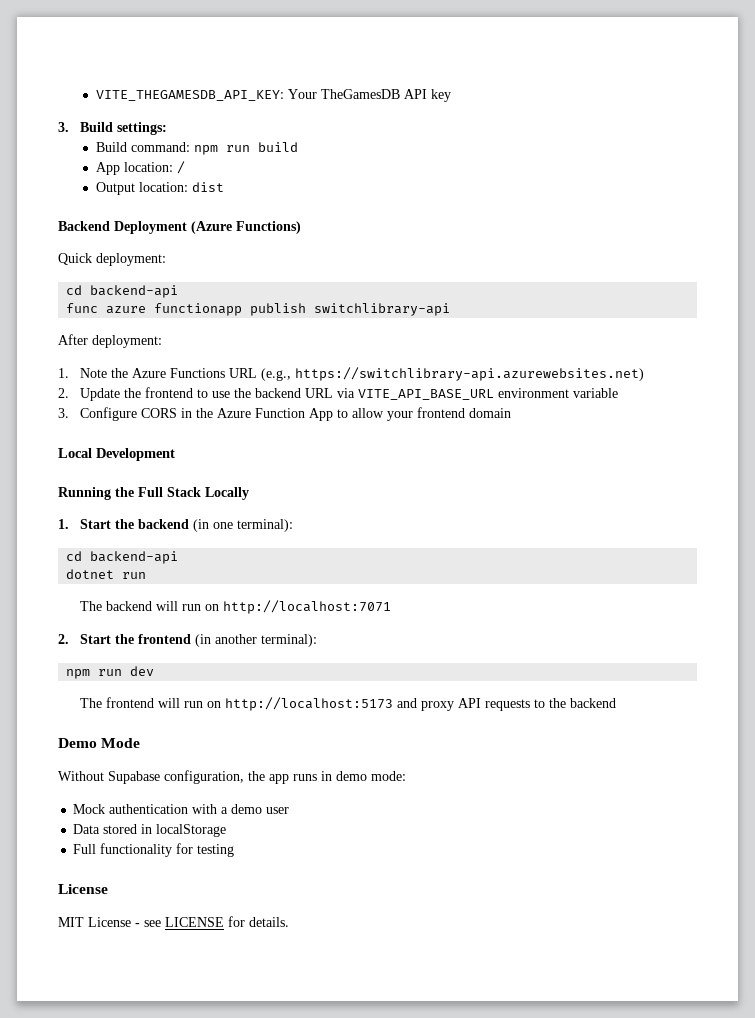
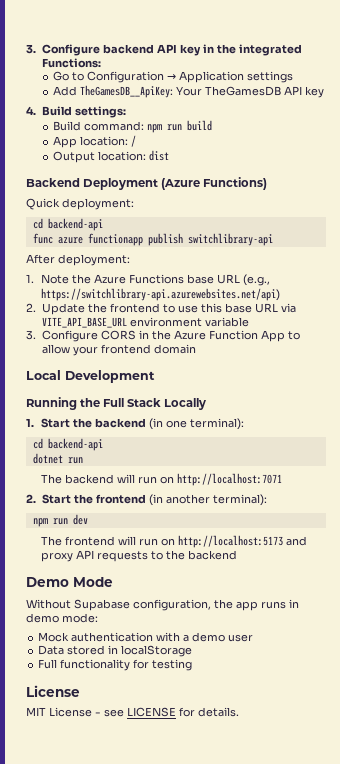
[95,90,284,101] VITE_THEGAMESDB_API_KEY: -> [26,44,302,56] [41,58,101,68] [53,71,294,83] [53,85,174,98] 3. Configure backend API key in the integrated Functions: // Go to Configuration → Application settings // Add TheGamesDB__ApiKey:
[58,122,69,132] 3. -> [26,106,36,115] 4.
(226, 373) none -> [187,274,215,284] base
[295,367,645,381] https://switchlibrary-api.azurewebsites.net) -> [41,288,281,301] https://switchlibrary-api.azurewebsites.net/api)
[234,388,302,398] the backend -> [200,303,252,313] this base

